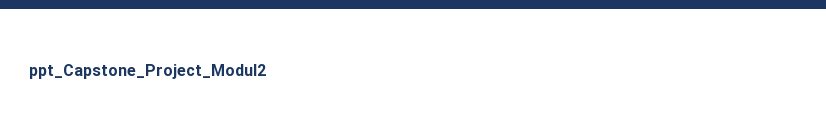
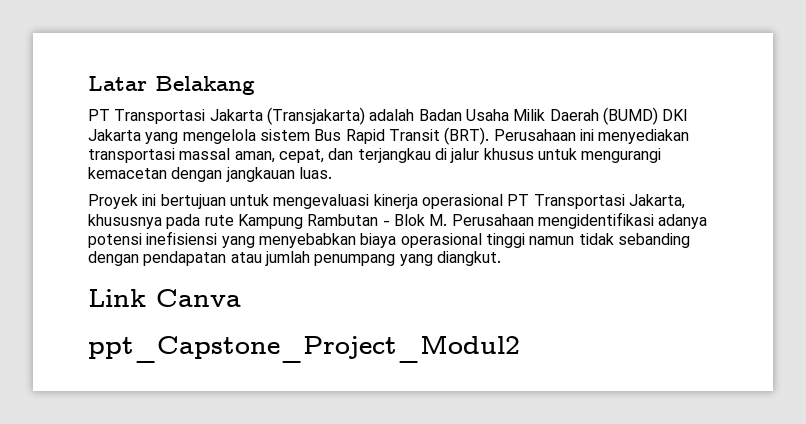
(29, 71) none -> [88,76,255,95] [88,107,689,125] [88,127,690,145] [88,148,662,163] [88,167,332,182] [88,194,685,209] [88,212,708,229] [88,231,690,248] [88,251,501,266] [88,289,241,307] Latar Belakang // PT Transportasi Jakarta (Transjakarta) adalah Badan Usaha Milik Daerah (BUMD) DKI Jakarta yang mengelola sistem Bus Rapid Transit (BRT). Perusahaan ini menyediakan transportasi massal aman, cepat, dan terjangkau di jalur khusus untuk mengurangi kemacetan dengan jangkauan luas. // Proyek ini bertujuan untuk mengevaluasi kinerja operasional PT Transportasi Jakarta, khususnya pada rute Kampung Rambutan - Blok M. Perusahaan mengidentifikasi adanya potensi inefisiensi yang menyebabkan biaya operasional tinggi namun tidak sebanding dengan pendapatan atau jumlah penumpang yang diangkut. // Link Canva //

